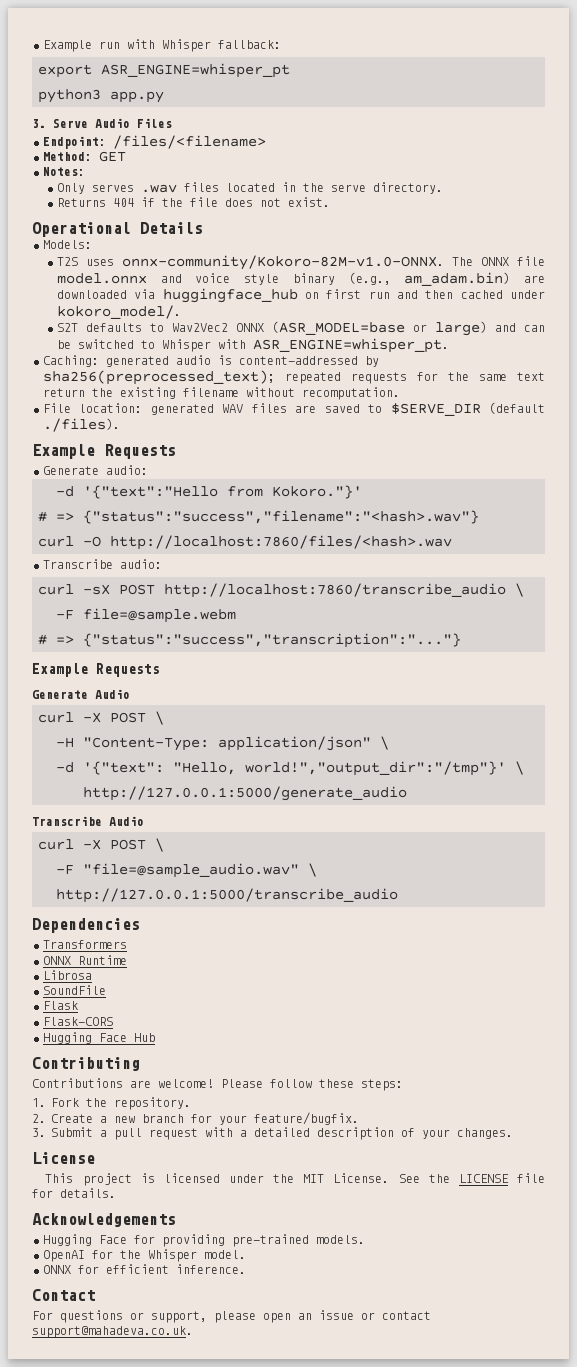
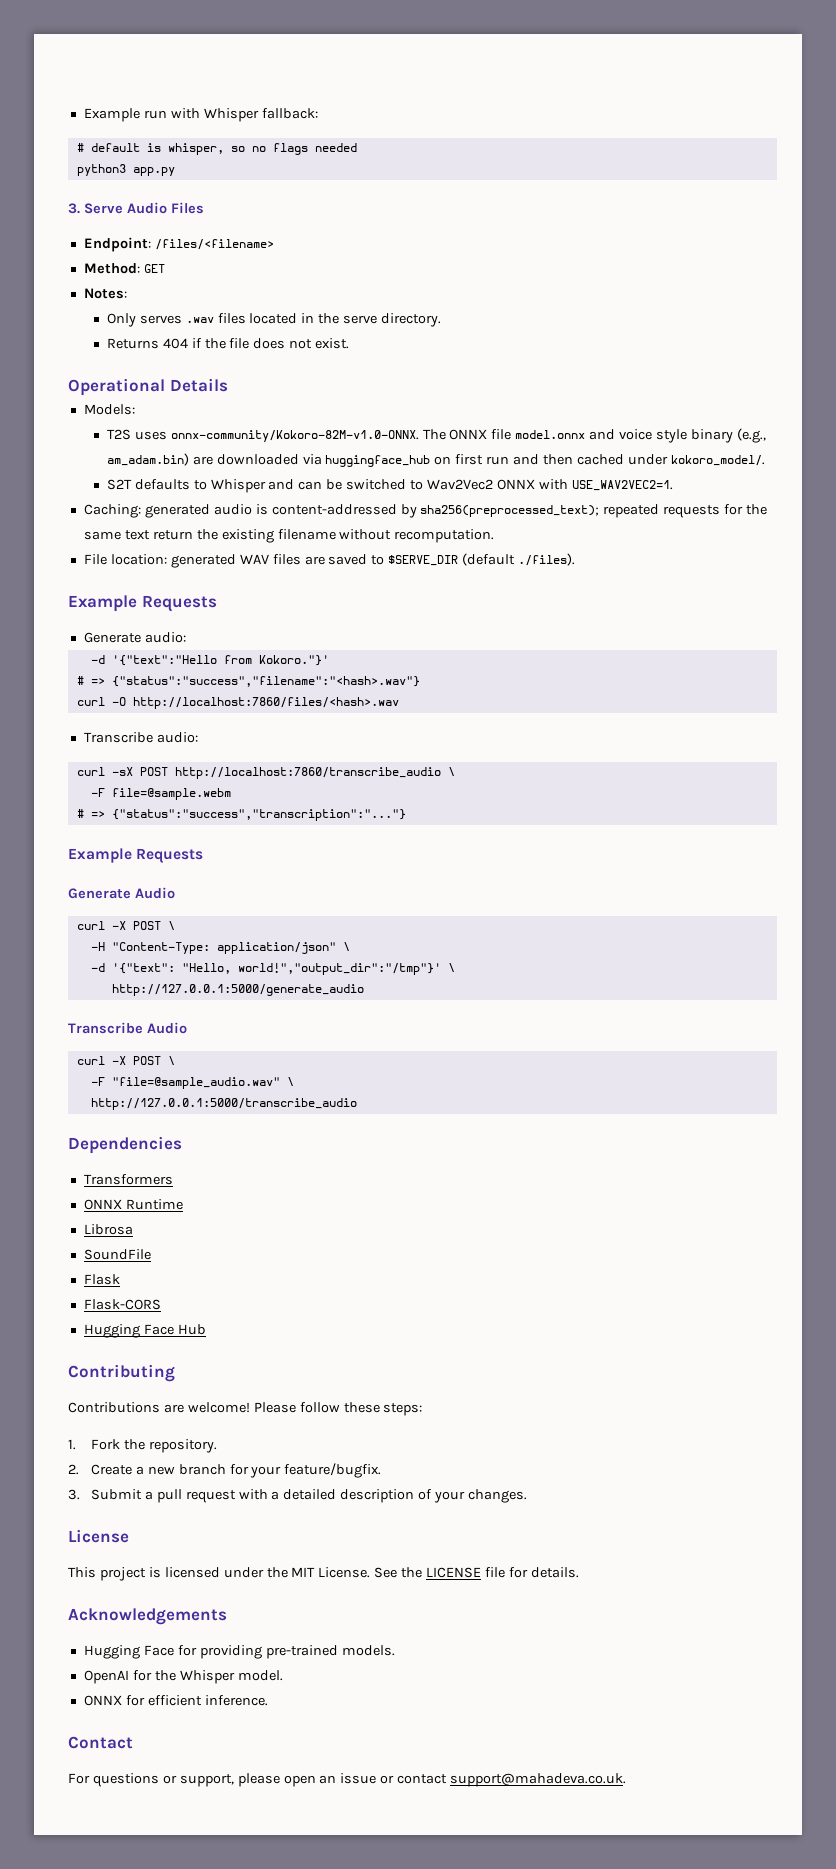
[38,63,290,78] export ASR_ENGINE=whisper_pt -> [76,143,357,155] # default is whisper, so no flags needed
[171,321,487,336] Wav2Vec2 ONNX (ASR_MODEL=base or large) -> [210,479,266,493] Whisper
[161,338,449,353] Whisper with ASR_ENGINE=whisper_pt. -> [427,479,673,491] Wav2Vec2 ONNX with USE_WAV2VEC2=1.

